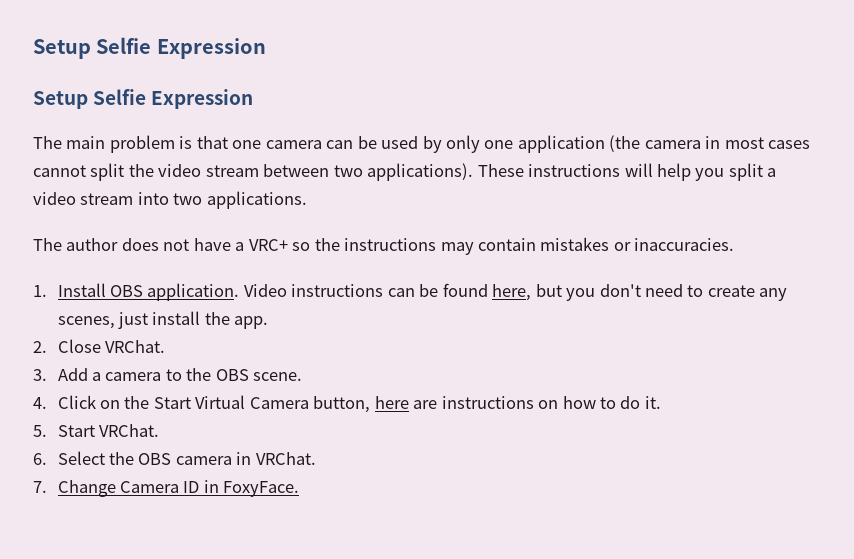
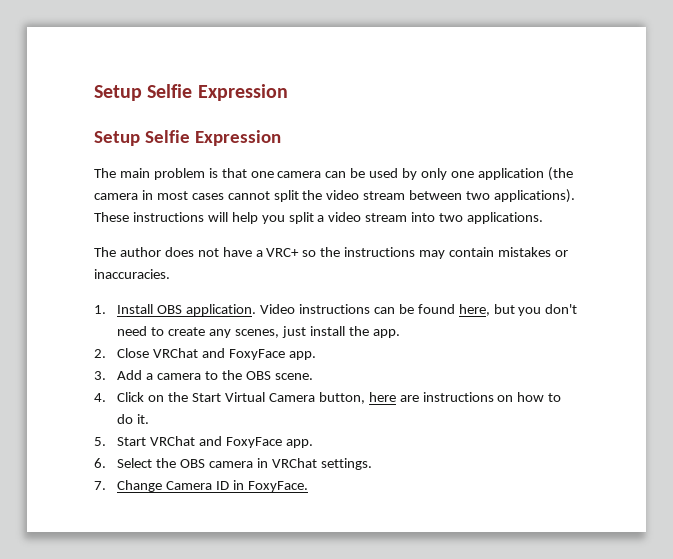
[104,340,165,353] VRChat. -> [153,348,316,360] VRChat and FoxyFace app.
[98,424,159,437] VRChat. -> [150,436,313,448] VRChat and FoxyFace app.
[255,452,316,465] VRChat. -> [271,458,372,470] VRChat settings.

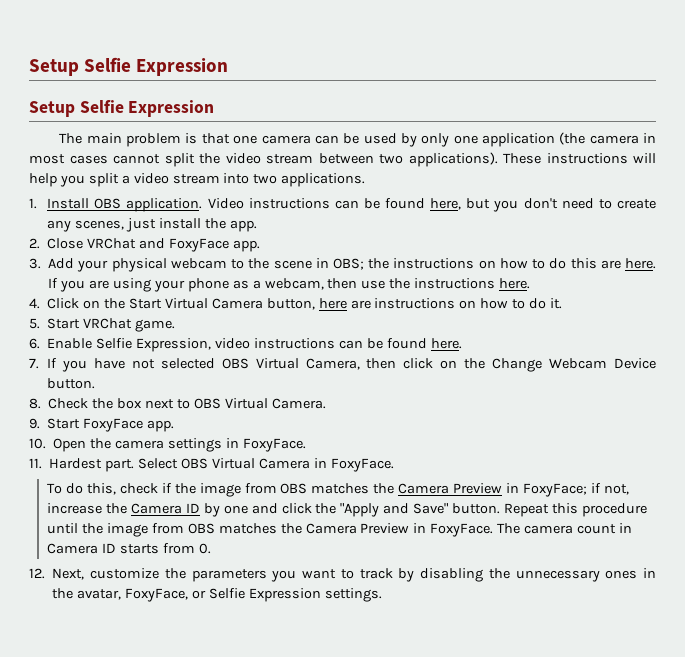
[94,247,568,259] [94,269,170,279] // The author does not have a VRC+ so the instructions may contain mistakes or inaccuracies. -> (366, 180) none
[146,370,313,380] a camera to the OBS scene. -> [77,258,657,272] [48,278,531,292] your physical webcam to the scene in OBS; the instructions on how to do this are here. If you are using your phone as a webcam, then use the instructions here.
[199,436,313,448] [94,458,372,470] [94,480,308,492] and FoxyFace app. // 6. Select the OBS camera in VRChat settings. // 7. Change Camera ID in FoxyFace. -> [135,319,176,332] [29,338,462,352] [29,358,656,372] [47,378,96,389] [29,398,326,409] [29,418,175,432] [29,438,306,452] [29,458,394,472] [47,483,629,497] [47,503,647,517] [47,523,632,537] [47,543,211,554] [29,568,656,582] [52,588,382,602] game. // 6. Enable Selfie Expression, video instructions can be found here. // 7. If you have not selected OBS Virtual Camera, then click on the Change Webcam Device button. // 8. Check the box next to OBS Virtual Camera. // 9. Start FoxyFace app. // 10. Open the camera settings in FoxyFace. // 11. Hardest part. Select OBS Virtual Camera in FoxyFace. // To do this, check if the image from OBS matches the Camera Preview in FoxyFace; if not, increase the Camera ID by one and click the "Apply and Save" button. Repeat this procedure until the image from OBS matches the Camera Preview in FoxyFace. The camera count in Camera ID starts from 0. // 12. Next, customize the parameters you want to track by disabling the unnecessary ones in the avatar, FoxyFace, or Selfie Expression settings.

